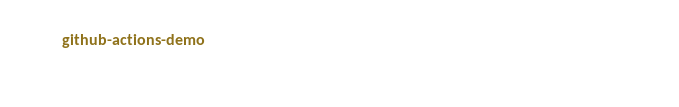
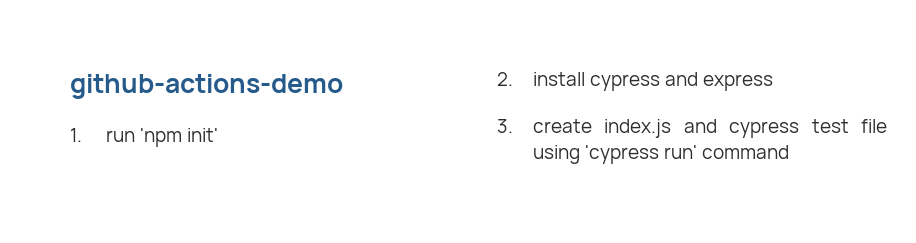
(205, 41) none -> [70,128,218,147] [497,72,773,91] [497,119,887,138] [532,145,789,164] // 1. run 'npm init' // 2. install cypress and express // 3. create index.js and cypress test file using 'cypress run' command

